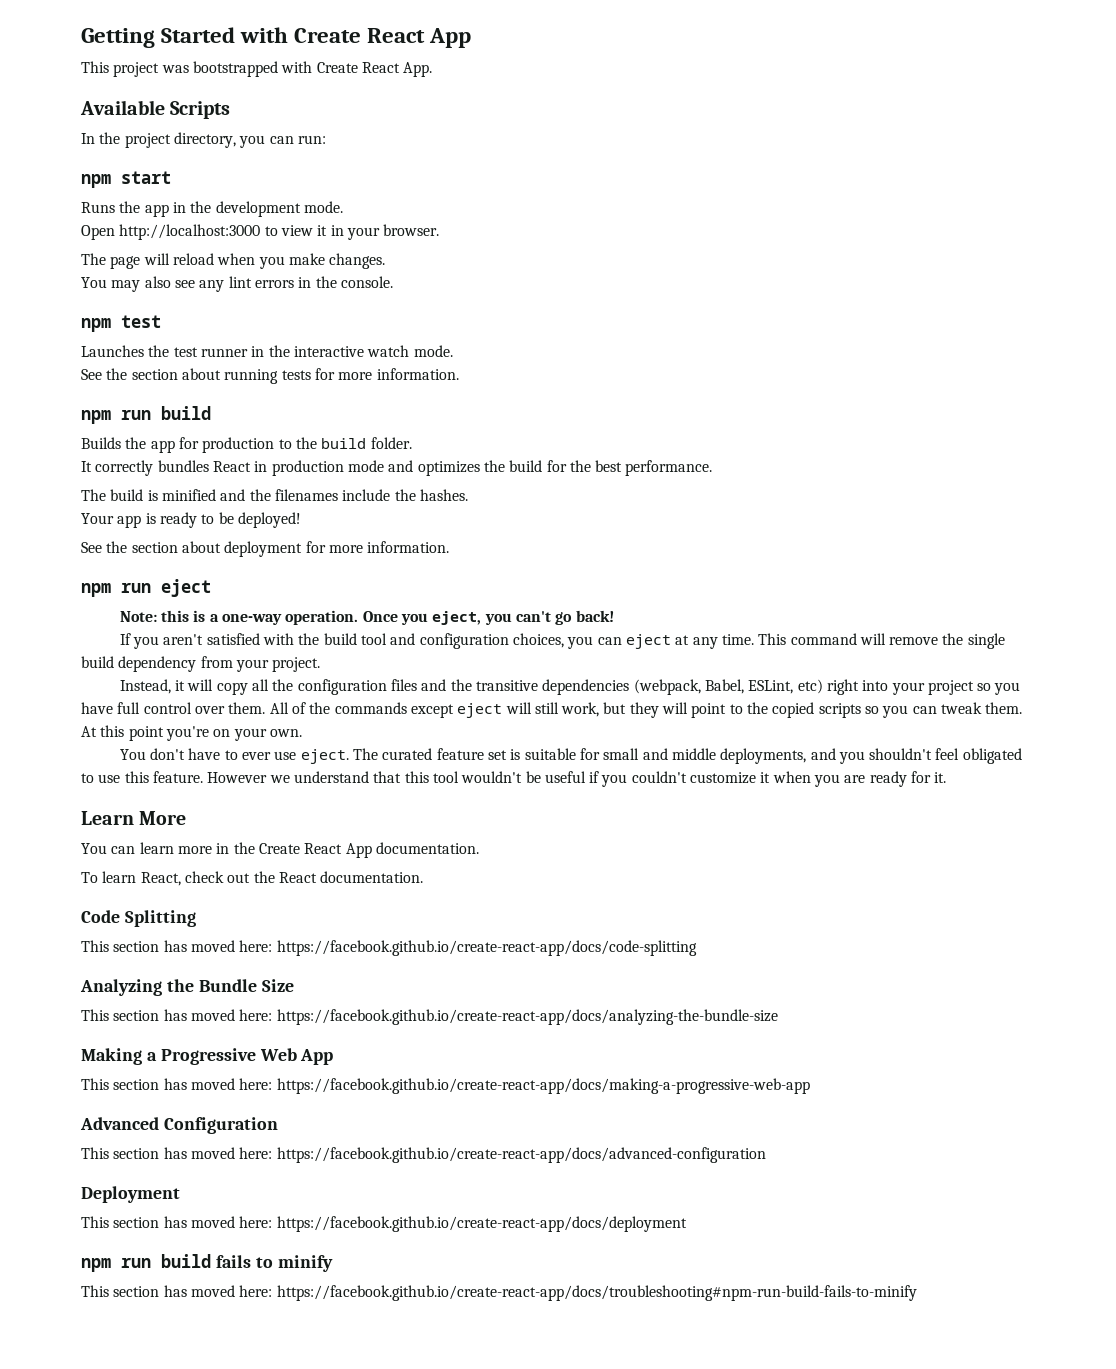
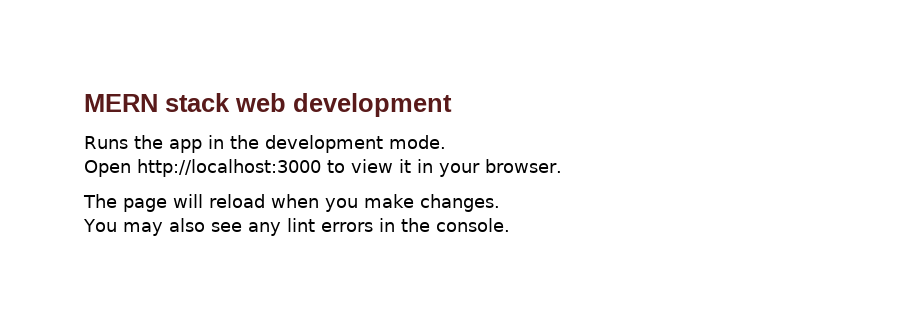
[81,27,472,48] [81,61,433,77] [80,100,231,119] [81,132,326,148] [81,171,171,188] Getting Started with Create React App // This project was bootstrapped with Create React App. // Available Scripts // In the project directory, you can run: // npm start -> [84,93,452,117] MERN stack web development
[81,315,161,332] [81,345,453,357] [81,368,459,384] [81,406,211,424] [81,437,412,453] [81,460,713,476] [81,489,468,501] [81,512,301,528] [81,541,450,557] [81,579,211,597] [119,610,614,625] [119,633,1005,649] [81,656,321,672] [119,679,1021,695] [81,702,1023,718] [81,725,302,741] [119,748,1022,764] [81,771,947,787] [81,811,187,825] [81,842,479,858] [81,871,424,886] [81,910,196,927] [81,940,697,956] [80,979,294,996] [81,1009,778,1025] [81,1048,334,1065] [81,1078,810,1094] [80,1117,278,1134] [81,1147,766,1163] [81,1186,180,1203] [81,1216,687,1232] [81,1254,333,1272] [81,1285,917,1301] // npm test // Launches the test runner in the interactive watch mode. // See the section about running tests for more information. // npm run build // Builds the app for production to the build folder. // It correctly bundles React in production mode and optimizes the build for the best performance. // The build is minified and the filenames include the hashes. // Your app is ready to be deployed! // See the section about deployment for more information. // npm run eject // Note: this is a one-way operation. Once you eject, you can't go back! // If you aren't satisfied with the build tool and configuration choices, you can eject at any time. This command will remove the single build dependency from your project. // Instead, it will copy all the configuration files and the transitive dependencies (webpack, Babel, ESLint, etc) right into your project so you have full control over them. All of the commands except eject will still work, but they will point to the copied scripts so you can tweak them. At this point you're on your own. // You don't have to ever use eject. The curated feature set is suitable for small and middle deployments, and you shouldn't feel obligated to use this feature. However we understand that this tool wouldn't be useful if you couldn't customize it when you are ready for it. // Learn More // You can learn more in the Create React App documentation. // To learn React, check out the React documentation. // Code Splitting // This section has moved here: https://facebook.github.io/create-react-app/docs/code-splitting // Analyzing the Bundle Size // This section has moved here: https://facebook.github.io/create-react-app/docs/analyzing-the-bundle-size // Making a Progressive Web App // This section has moved here: https://facebook.github.io/create-react-app/docs/making-a-progressive-web-app // Advanced Configuration // This section has moved here: https://facebook.github.io/create-react-app/docs/advanced-configuration // Deployment // This section has moved here: https://facebook.github.io/create-react-app/docs/deployment // npm run build fails to minify // This section has moved here: https://facebook.github.io/create-react-app/docs/troubleshooting#npm-run-build-fails-to-minify -> (510, 225) none

